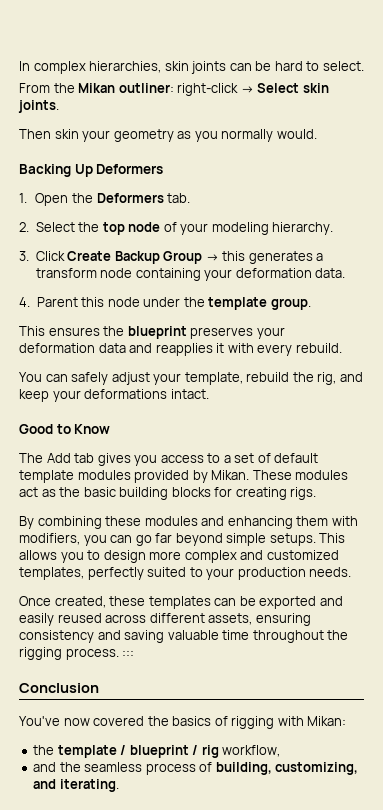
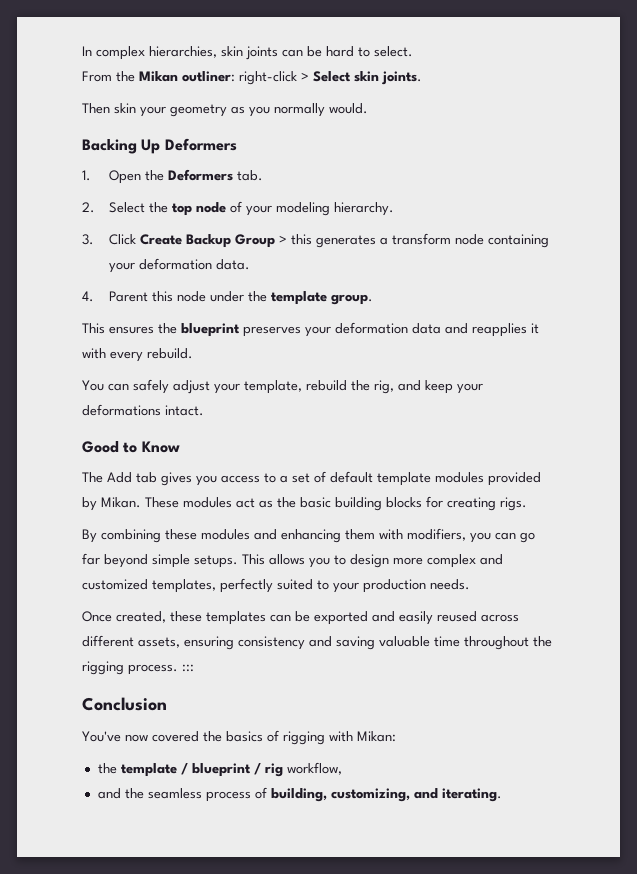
[240,86,254,93] → -> [301,72,309,81] >
[205,254,219,261] → -> [278,235,287,244] >

